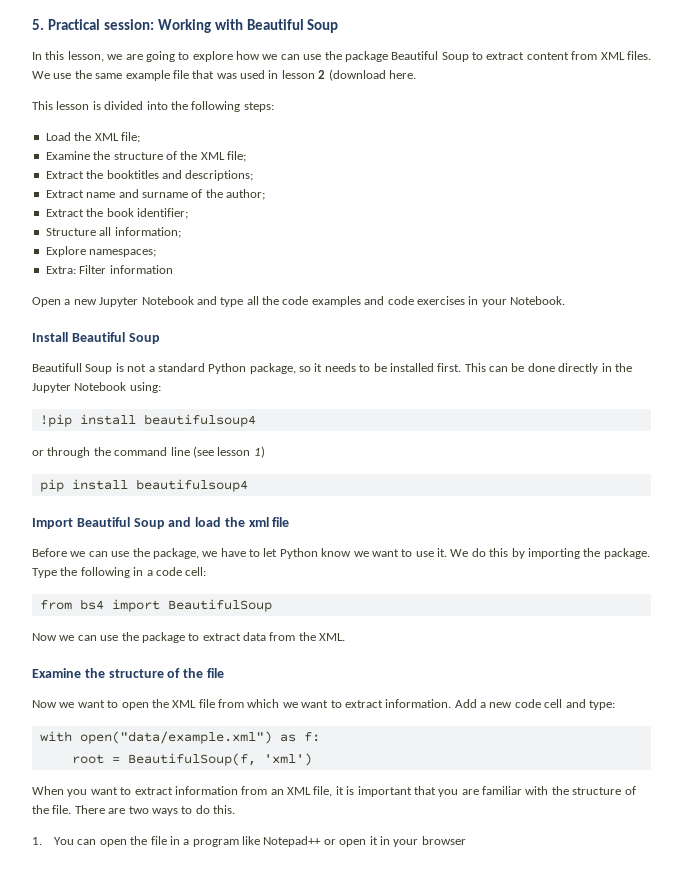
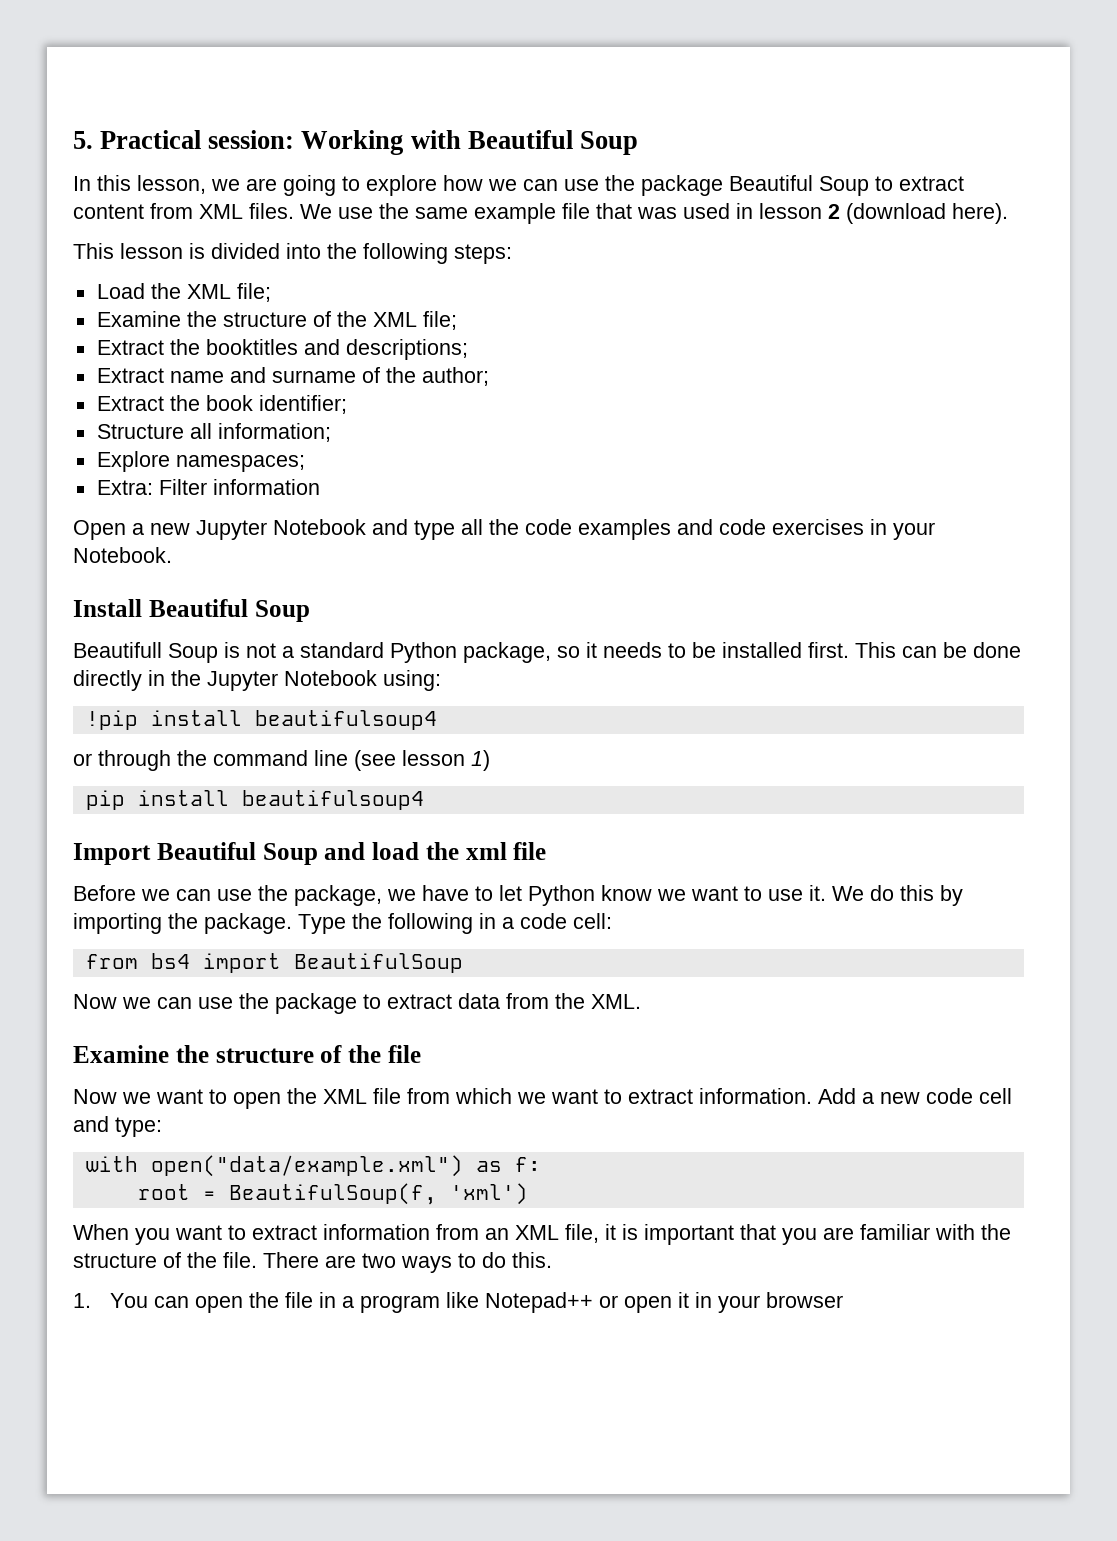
[388,70,416,79] here. -> [952,203,1008,224] here).

